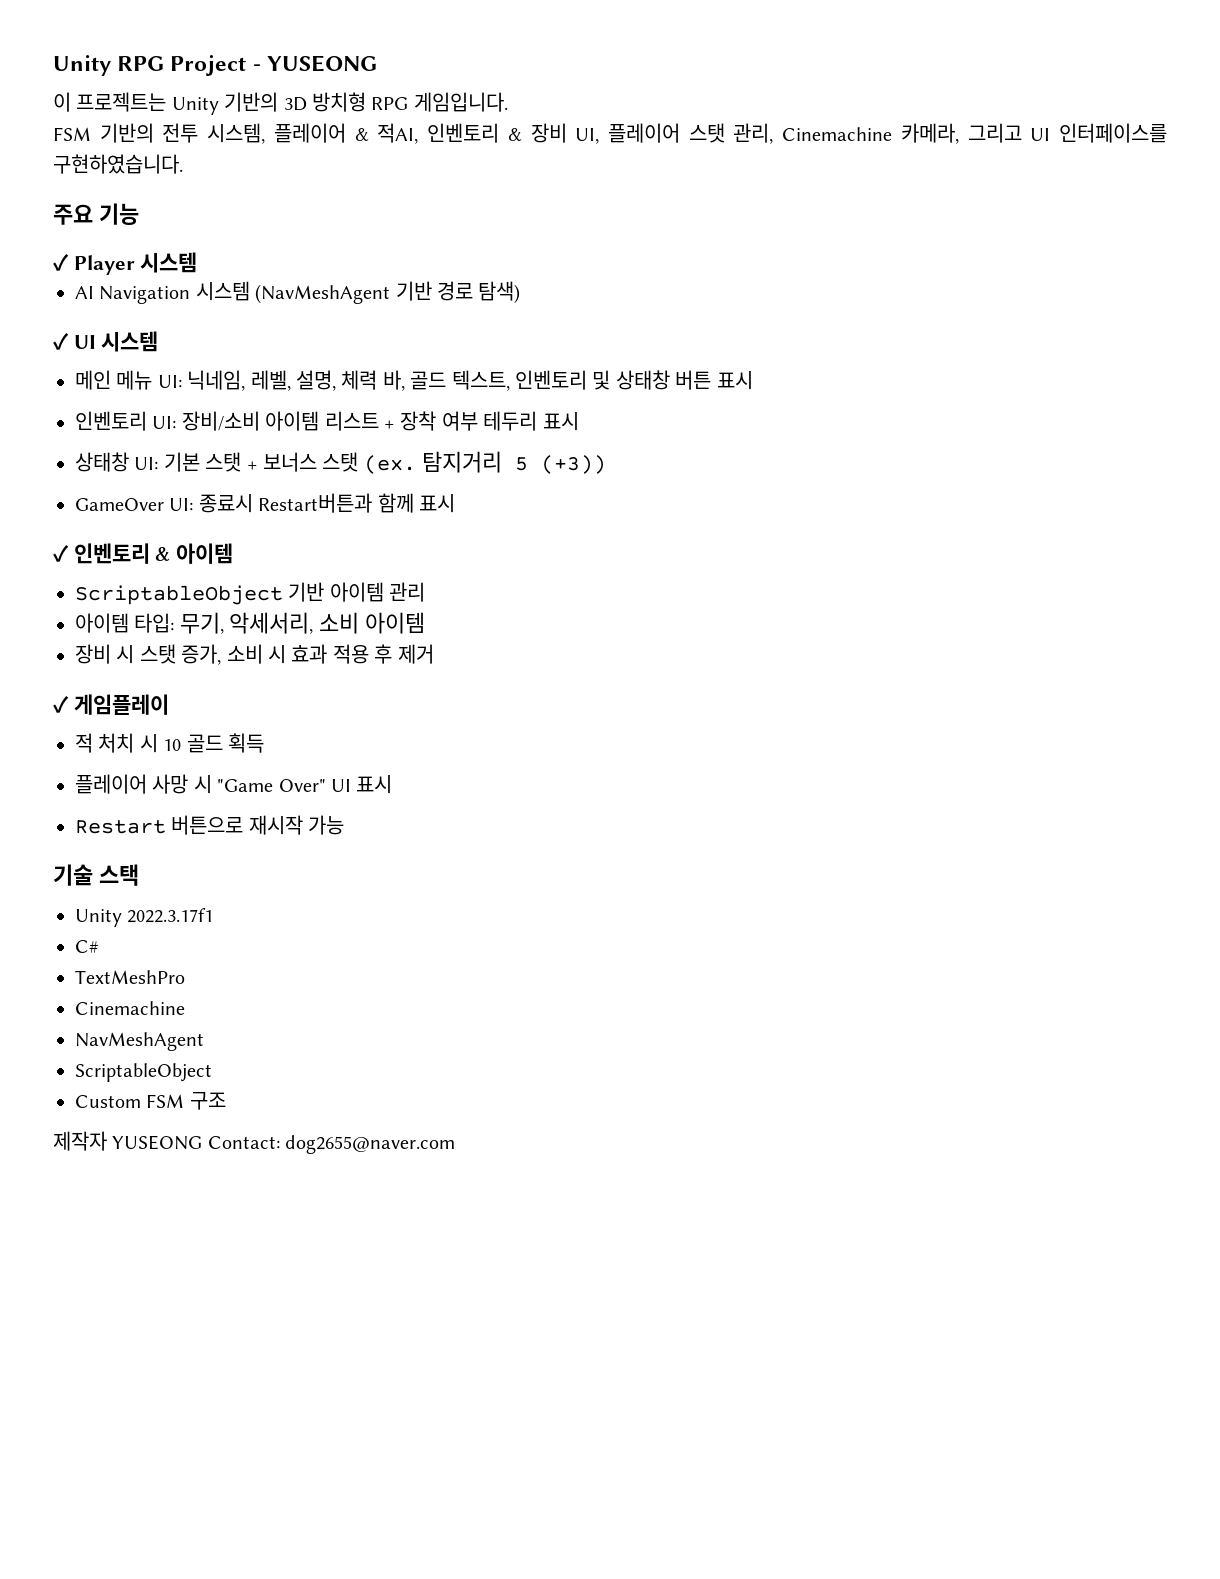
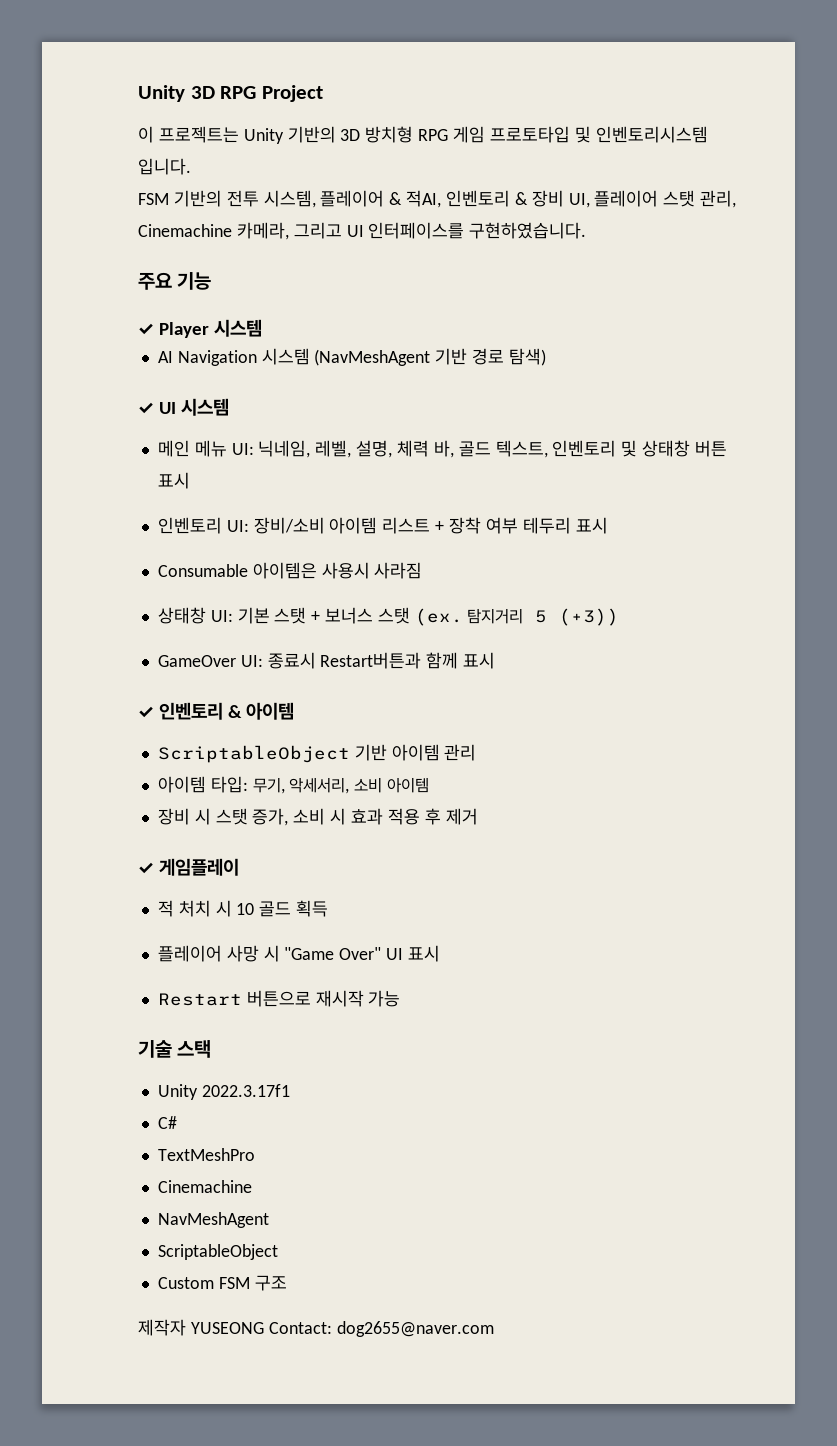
[53,55,111,76] Unity -> [138,85,215,102] Unity 3D
[252,55,377,72] - YUSEONG -> (324, 93) none
[413,92,508,112] 게임입니다. -> [453,126,708,143] [138,158,191,175] 게임 프로토타입 및 인벤토리시스템 입니다.
(579, 421) none -> [157,562,423,579] // Consumable 아이템은 사용시 사라짐

